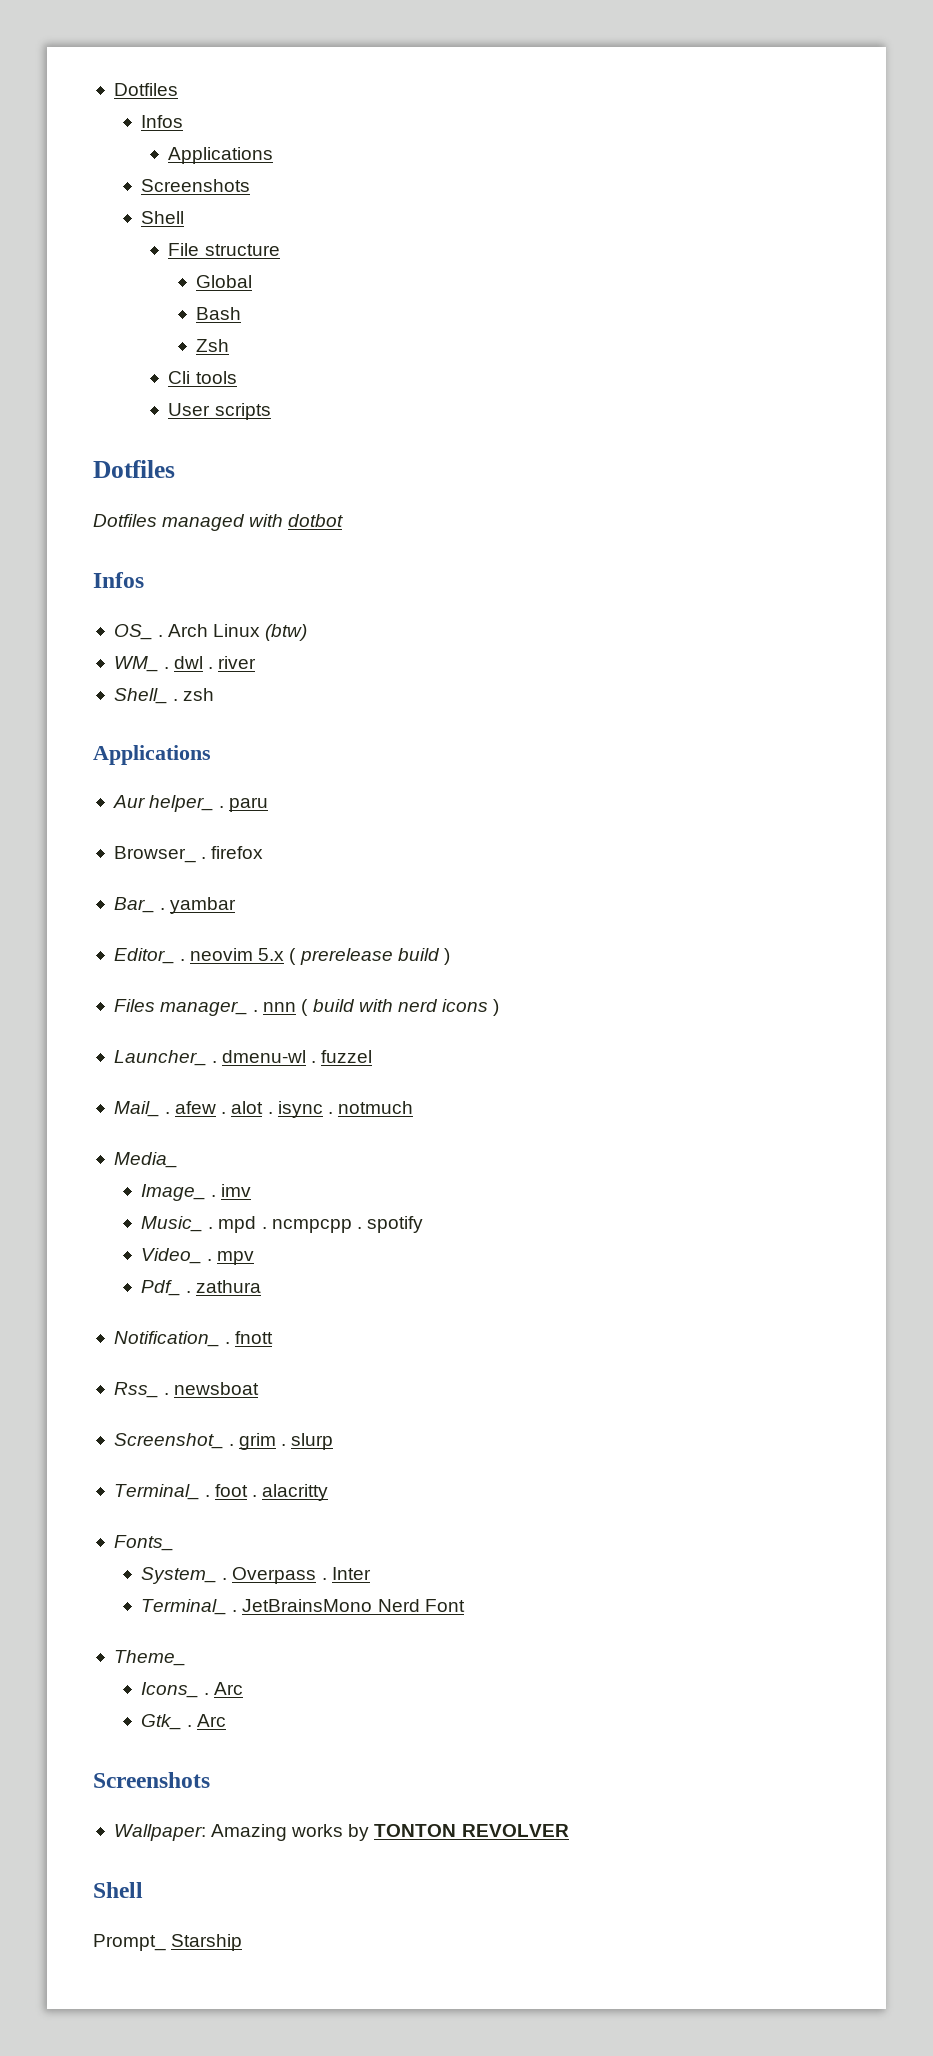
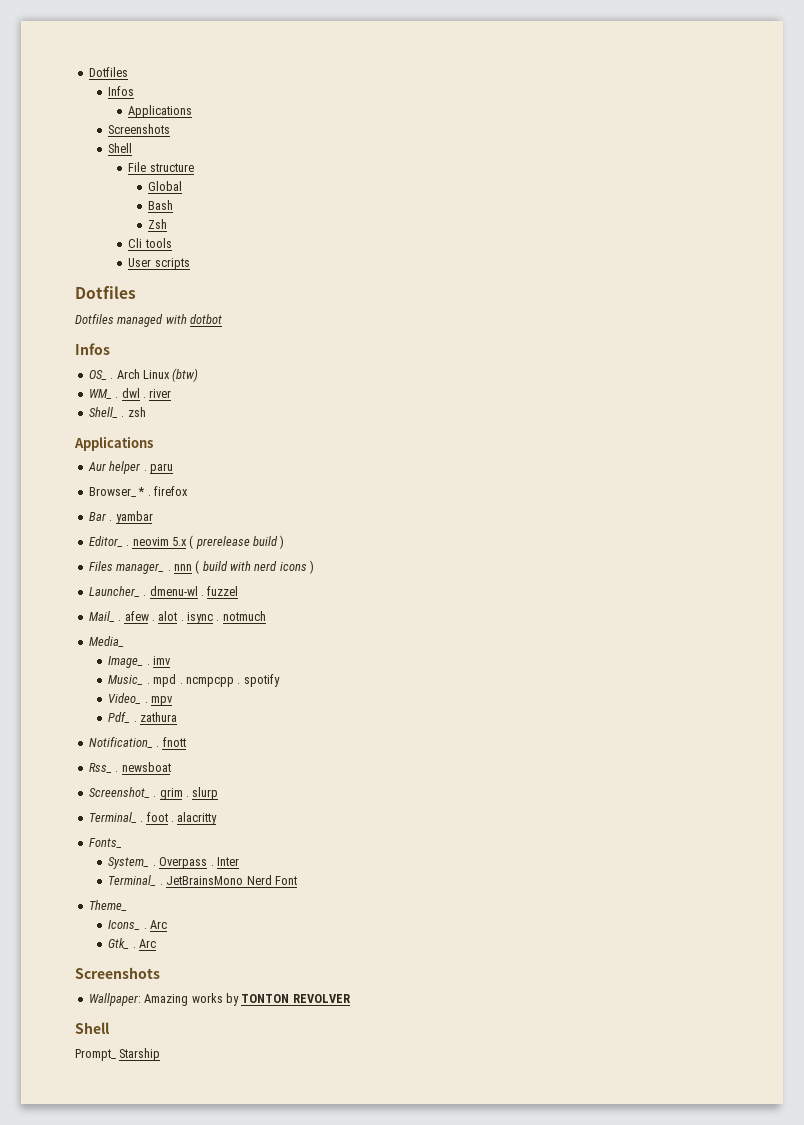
[149,795,215,812] helper_ -> [109,461,141,474] helper
(196, 854) none -> [138,487,146,496] *
[113,897,155,913] Bar_ -> [88,512,106,521] Bar

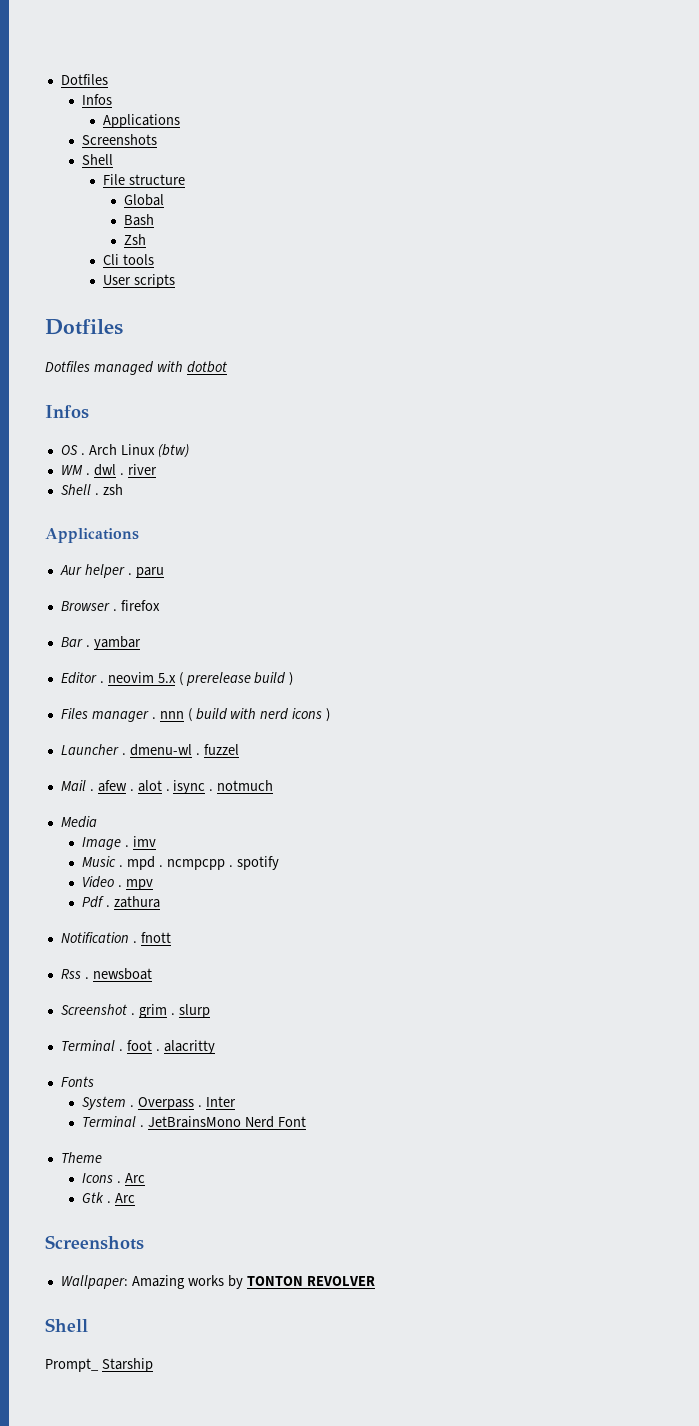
[88,370,107,380] OS_ -> [60,445,78,455] OS
[88,389,112,399] WM_ -> [60,465,83,475] WM
[88,407,118,418] Shell_ -> [60,484,91,495] Shell
[88,487,146,497] Browser_ * -> [60,601,110,611] Browser
[88,536,123,547] Editor_ -> [60,672,97,684] Editor
[116,563,165,574] manager_ -> [91,711,149,722] manager
[88,586,140,597] Launcher_ -> [60,744,119,755] Launcher
[88,611,115,622] Mail_ -> [60,780,86,791] Mail
[88,636,124,647] [108,656,144,668] Media_ // Image_ -> [60,816,97,828] [82,837,122,850] Media // Image
[108,675,144,685] Music_ -> [82,856,117,867] Music
[108,693,142,704] Video_ -> [82,876,115,888] Video
[108,712,131,723] Pdf_ -> [82,896,105,908] Pdf
[88,737,153,748] Notification_ -> [60,932,129,943] Notification
[88,763,112,773] Rss_ -> [60,969,81,979] Rss
[88,787,150,798] Screenshot_ -> [60,1004,127,1015] Screenshot
[88,812,137,823] Terminal_ -> [60,1040,115,1051] Terminal
[88,838,122,848] [108,857,150,869] Fonts_ // System_ -> [60,1076,94,1087] [82,1096,127,1110] Fonts // System
[108,875,157,886] Terminal_ -> [82,1116,137,1127] Terminal
[88,900,127,911] [108,920,168,930] [108,938,130,949] Theme_ // Icons_ . Arc // Gtk_ -> [60,1152,102,1163] [82,1173,145,1183] [82,1192,105,1203] Theme // Icons . Arc // Gtk

